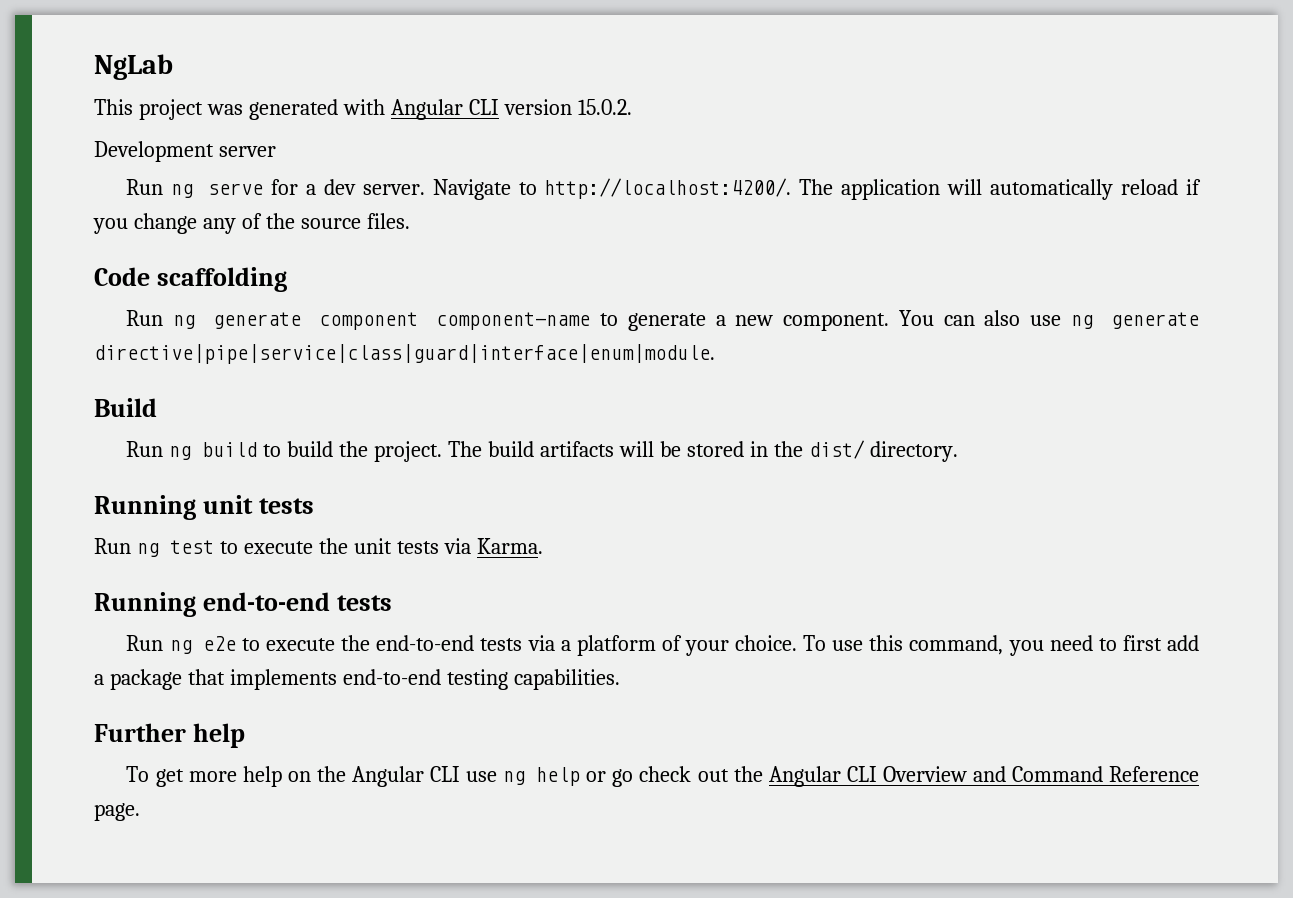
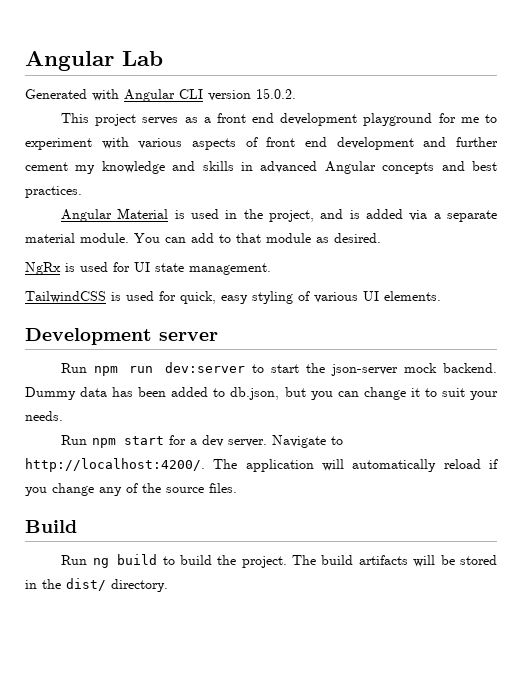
[94,54,173,80] [94,99,338,120] NgLab // This project was generated -> [25,51,163,71] [25,89,87,99] Angular Lab // Generated
[94,141,276,162] [126,179,264,198] Development server // Run ng serve -> [61,113,497,126] [25,137,499,150] [25,161,497,174] [25,186,82,198] [61,208,498,222] [25,233,381,243] [25,262,271,275] [25,291,441,304] [25,328,218,345] [61,362,497,376] [25,387,498,400] [25,411,63,421] [61,435,165,448] This project serves as a front end development playground for me to experiment with various aspects of front end development and further cement my knowledge and skills in advanced Angular concepts and best practices. // Angular Material is used in the project, and is added via a separate material module. You can add to that module as desired. // NgRx is used for UI state management. // TailwindCSS is used for quick, easy styling of various UI elements. // Development server // Run npm run dev:server to start the json-server mock backend. Dummy data has been added to db.json, but you can change it to suit your needs. // Run npm start
[94,267,287,292] [126,310,1199,331] [94,344,715,364] // Code scaffolding // Run ng generate component component-name to generate a new component. You can also use ng generate directive|pipe|service|class|guard|interface|enum|module. -> (237, 488) none
[94,495,314,520] [94,538,543,557] [94,592,392,617] [126,635,1199,656] [94,669,620,690] [94,723,245,748] [126,766,1199,787] [94,803,140,821] // Running unit tests // Run ng test to execute the unit tests via Karma. // Running end-to-end tests // Run ng e2e to execute the end-to-end tests via a platform of your choice. To use this command, you need to first add a package that implements end-to-end testing capabilities. // Further help // To get more help on the Angular CLI use ng help or go check out the Angular CLI Overview and Command Reference page. -> (168, 585) none

